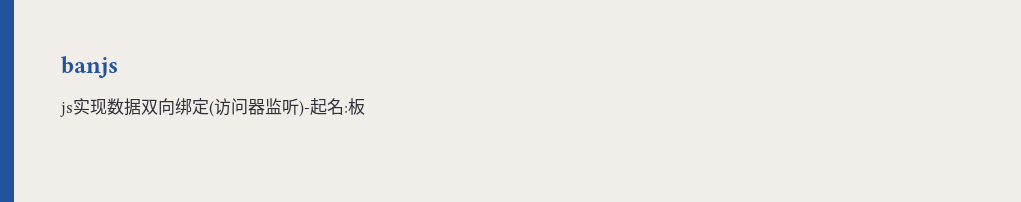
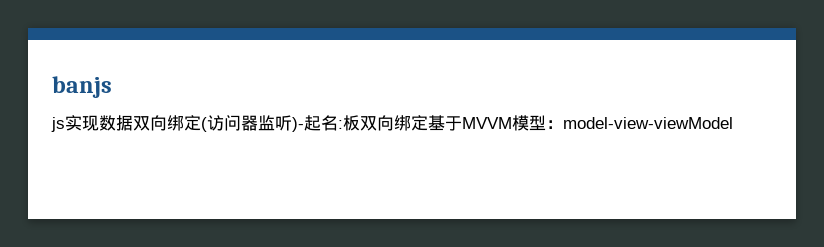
(365, 106) none -> [360,115,733,131] 双向绑定基于MVVM模型：model-view-viewModel

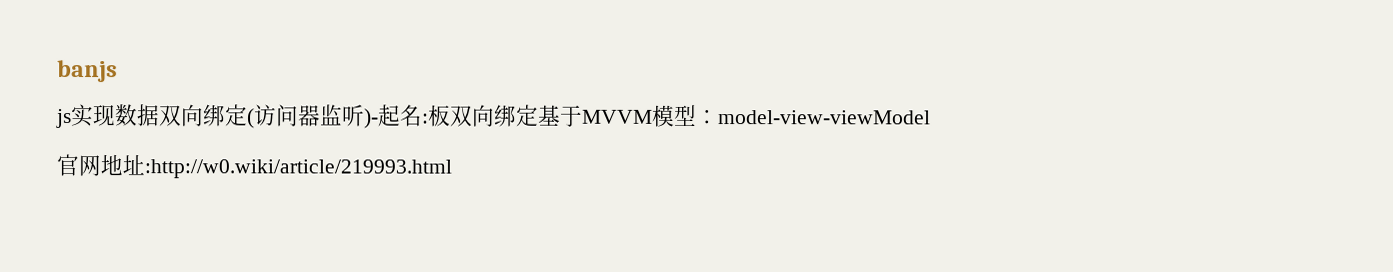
(733, 123) none -> [56,153,452,179] // 官网地址:http://w0.wiki/article/219993.html

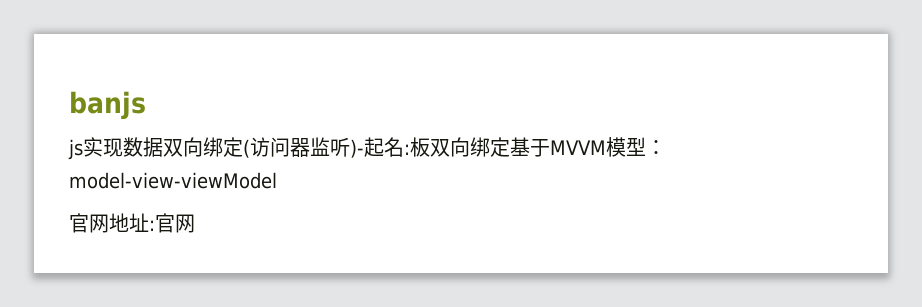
[144,159,452,179] :http://w0.wiki/article/219993.html -> [149,213,195,233] :官网

